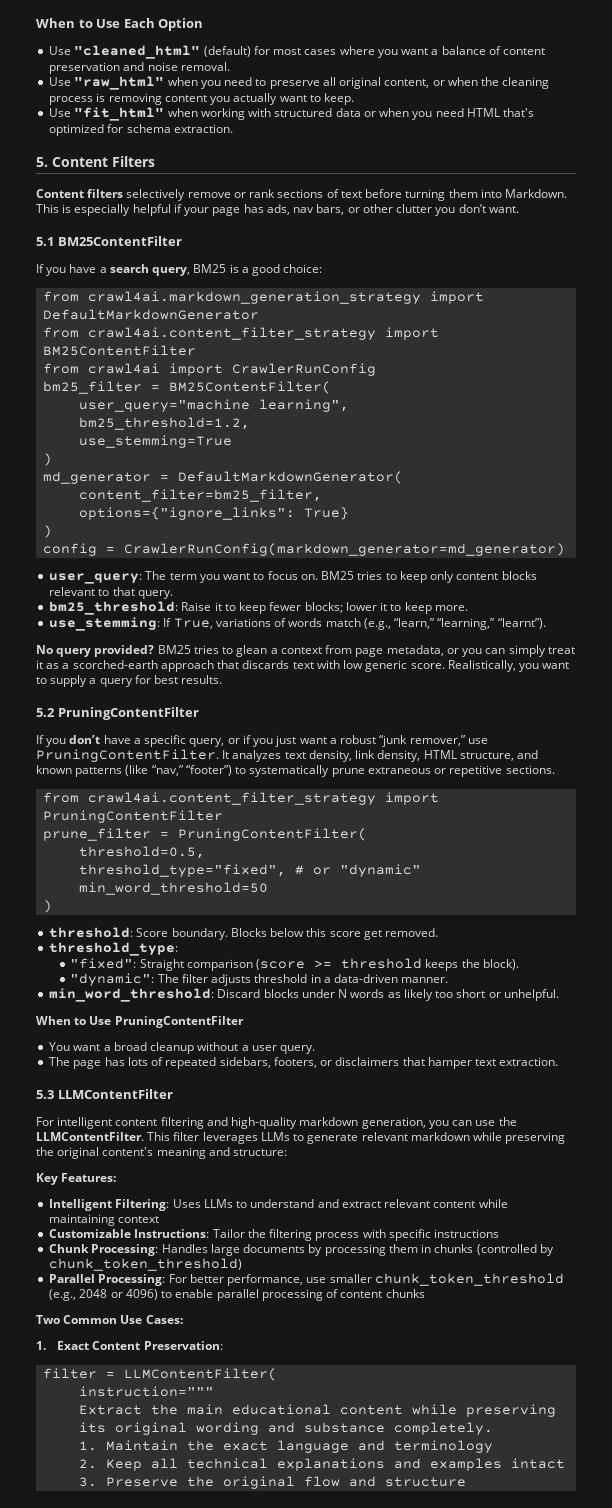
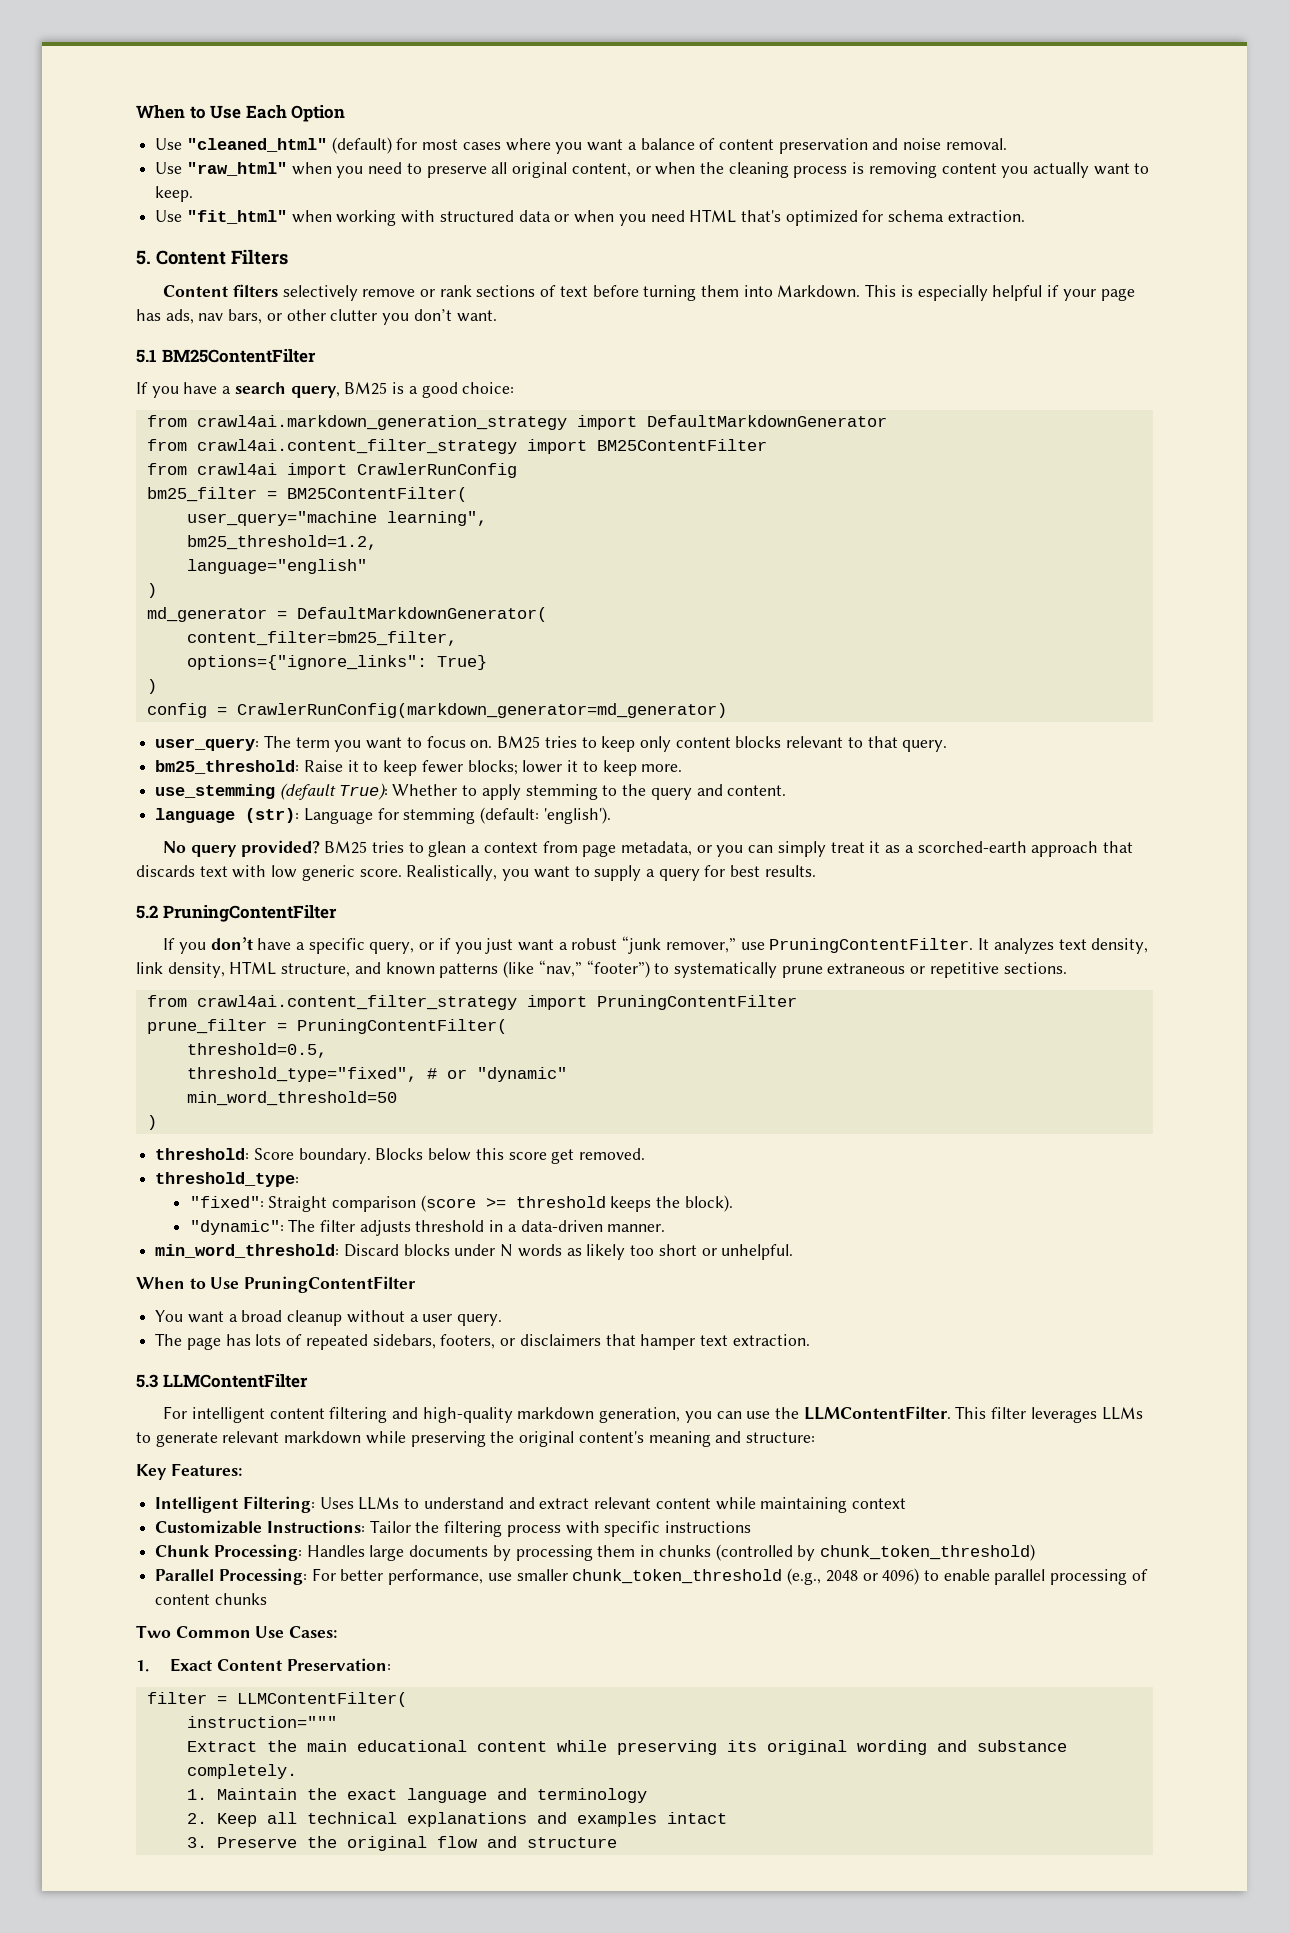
[79,435,233,448] use_stemming=True -> [186,559,367,574] language="english"
[49,617,546,631] use_stemming: If True, variations of words match (e.g., “learn,” “learning,” “learnt”). -> [155,783,787,800] [155,807,611,824] use_stemming (default True): Whether to apply stemming to the query and content. // language (str): Language for stemming (default: 'english').

